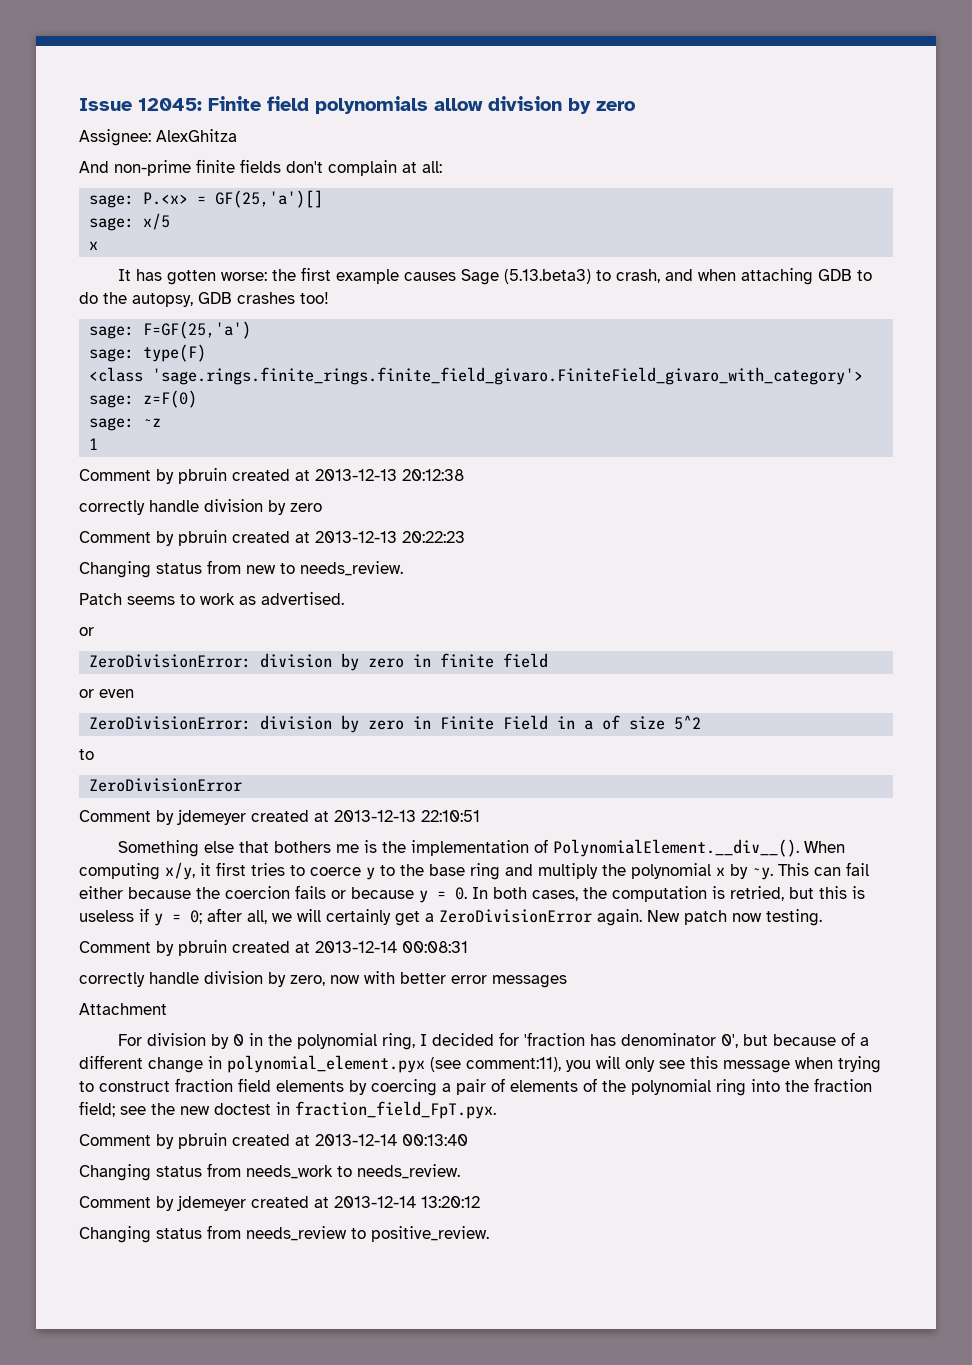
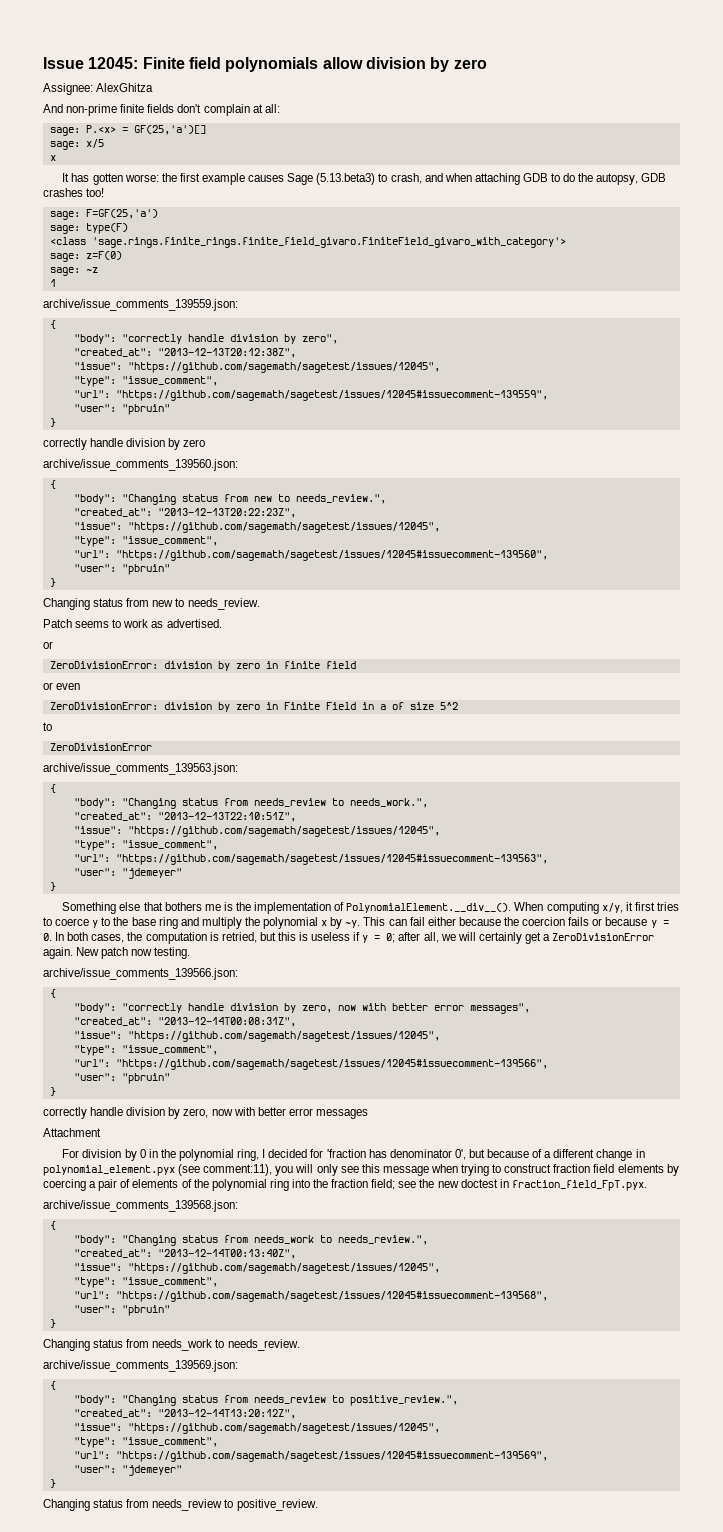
[79,468,464,484] Comment by pbruin created at 2013-12-13 20:12:38 -> [43,299,238,311] [49,320,56,329] [73,334,338,344] [73,348,296,358] [73,362,440,373] [73,376,218,387] [73,390,548,401] [73,404,170,415] [49,418,56,427] archive/issue_comments_139559.json: // { // "body": "correctly handle division by zero", // "created_at": "2013-12-13T20:12:38Z", // "issue": "https://github.com/sagemath/sagetest/issues/12045", // "type": "issue_comment", // "url": "https://github.com/sagemath/sagetest/issues/12045#issuecomment-139559", // "user": "pbruin" // }
[79,530,465,546] Comment by pbruin created at 2013-12-13 20:22:23 -> [43,459,238,471] [49,480,56,489] [73,494,386,505] [73,508,296,518] [73,522,440,533] [73,536,218,547] [73,550,548,561] [73,564,170,575] [49,578,56,587] archive/issue_comments_139560.json: // { // "body": "Changing status from new to needs_review.", // "created_at": "2013-12-13T20:22:23Z", // "issue": "https://github.com/sagemath/sagetest/issues/12045", // "type": "issue_comment", // "url": "https://github.com/sagemath/sagetest/issues/12045#issuecomment-139560", // "user": "pbruin" // }
[79,809,480,825] Comment by jdemeyer created at 2013-12-13 22:10:51 -> [43,763,238,775] [49,784,56,793] [73,798,428,809] [73,812,296,822] [73,826,440,837] [73,840,218,851] [73,854,548,865] [73,868,182,879] [49,882,56,891] archive/issue_comments_139563.json: // { // "body": "Changing status from needs_review to needs_work.", // "created_at": "2013-12-13T22:10:51Z", // "issue": "https://github.com/sagemath/sagetest/issues/12045", // "type": "issue_comment", // "url": "https://github.com/sagemath/sagetest/issues/12045#issuecomment-139563", // "user": "jdemeyer" // }
[79,940,468,956] Comment by pbruin created at 2013-12-14 00:08:31 -> [43,968,238,980] [49,989,56,998] [73,1003,530,1014] [73,1017,296,1027] [73,1031,440,1042] [73,1045,218,1056] [73,1059,548,1070] [73,1073,170,1084] [49,1087,56,1096] archive/issue_comments_139566.json: // { // "body": "correctly handle division by zero, now with better error messages", // "created_at": "2013-12-14T00:08:31Z", // "issue": "https://github.com/sagemath/sagetest/issues/12045", // "type": "issue_comment", // "url": "https://github.com/sagemath/sagetest/issues/12045#issuecomment-139566", // "user": "pbruin" // }
[79,1133,468,1149] Comment by pbruin created at 2013-12-14 00:13:40 -> [43,1200,238,1212] [49,1221,56,1230] [73,1235,428,1246] [73,1249,296,1259] [73,1263,440,1274] [73,1277,218,1288] [73,1291,548,1302] [73,1305,170,1316] [49,1319,56,1328] archive/issue_comments_139568.json: // { // "body": "Changing status from needs_work to needs_review.", // "created_at": "2013-12-14T00:13:40Z", // "issue": "https://github.com/sagemath/sagetest/issues/12045", // "type": "issue_comment", // "url": "https://github.com/sagemath/sagetest/issues/12045#issuecomment-139568", // "user": "pbruin" // }
[79,1195,480,1211] Comment by jdemeyer created at 2013-12-14 13:20:12 -> [43,1360,238,1372] [49,1381,56,1390] [73,1395,458,1406] [73,1409,296,1419] [73,1423,440,1434] [73,1437,218,1448] [73,1451,548,1462] [73,1465,182,1476] [49,1479,56,1488] archive/issue_comments_139569.json: // { // "body": "Changing status from needs_review to positive_review.", // "created_at": "2013-12-14T13:20:12Z", // "issue": "https://github.com/sagemath/sagetest/issues/12045", // "type": "issue_comment", // "url": "https://github.com/sagemath/sagetest/issues/12045#issuecomment-139569", // "user": "jdemeyer" // }

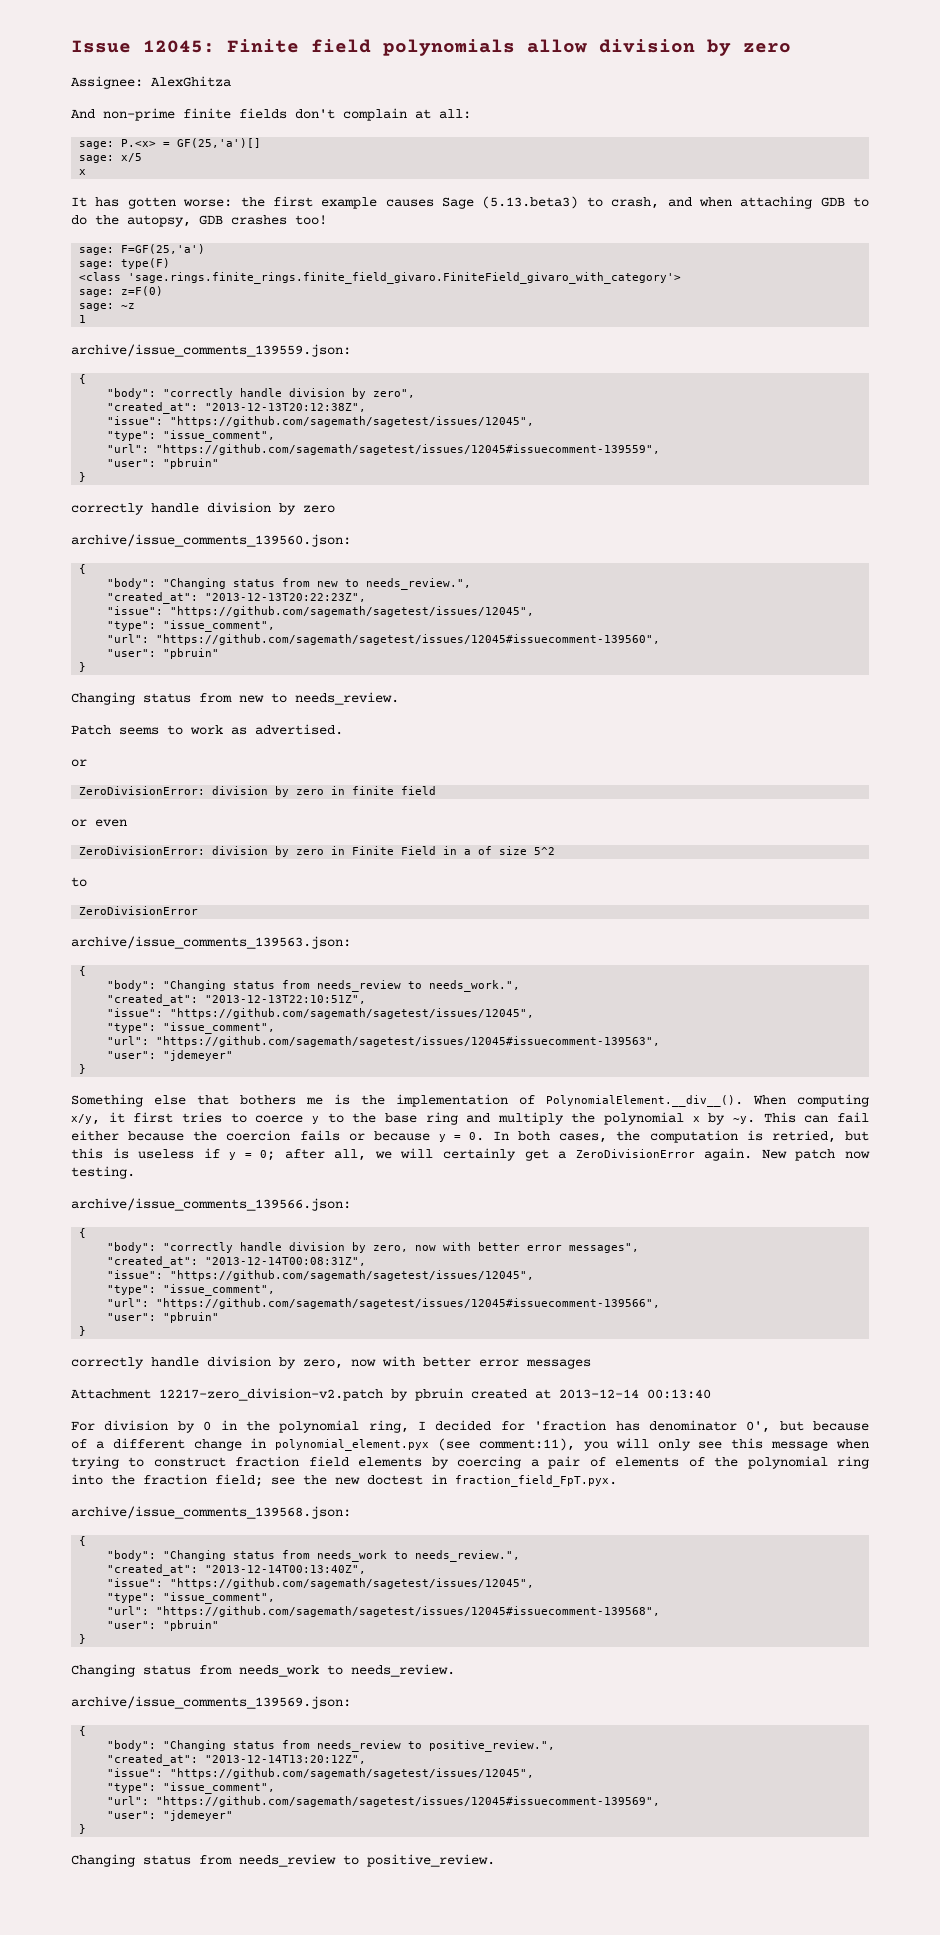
(101, 1132) none -> [159,1388,711,1401] 12217-zero_division-v2.patch by pbruin created at 2013-12-14 00:13:40

